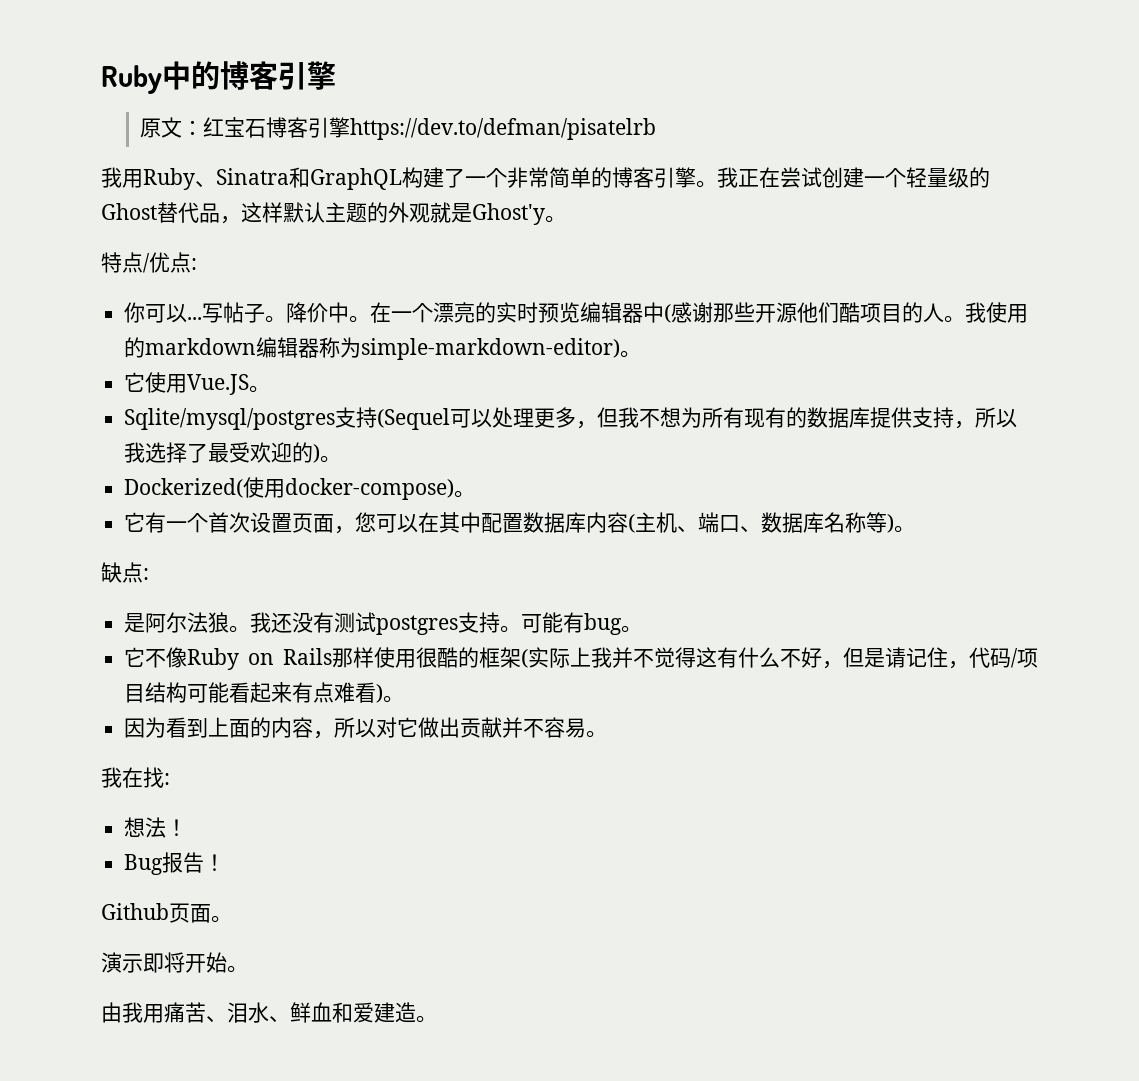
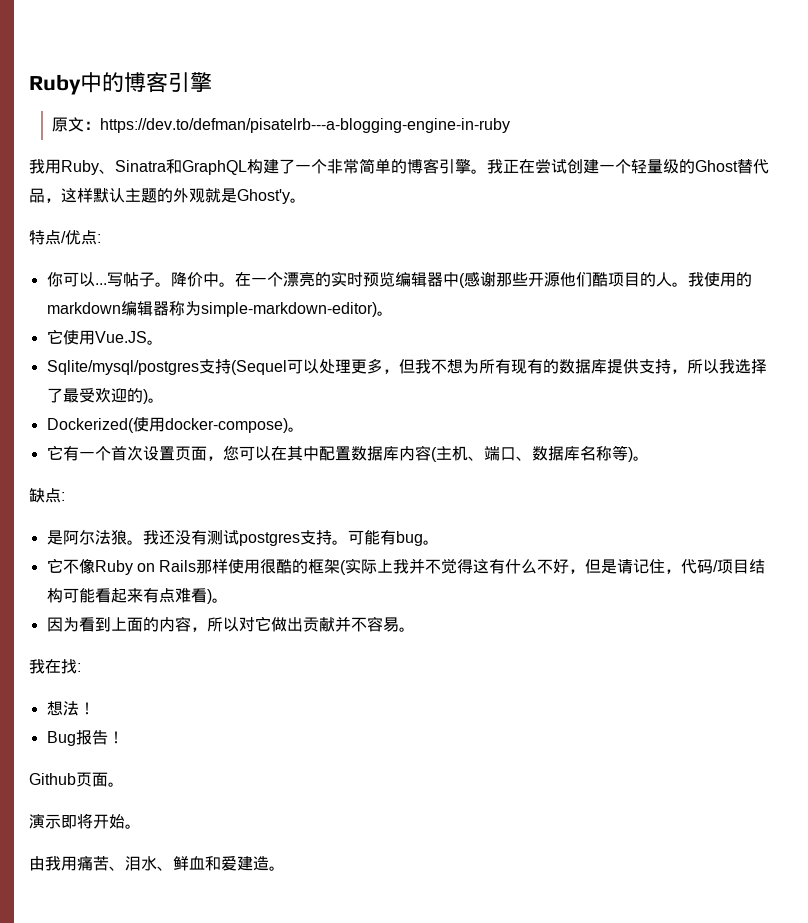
[203,117,657,140] 红宝石博客引擎https://dev.to/defman/pisatelrb -> [100,118,511,133] https://dev.to/defman/pisatelrb---a-blogging-engine-in-ruby

